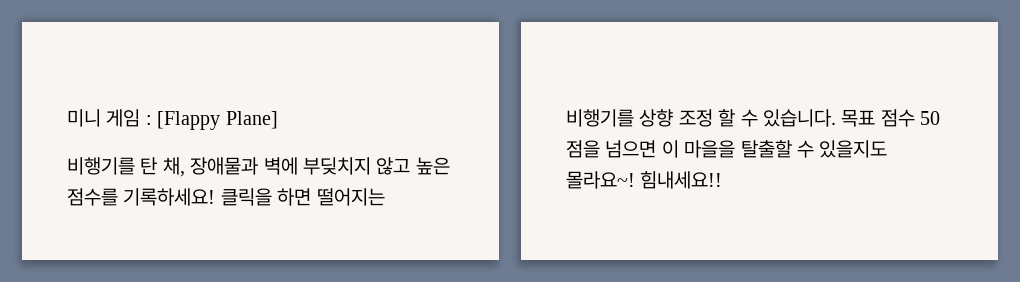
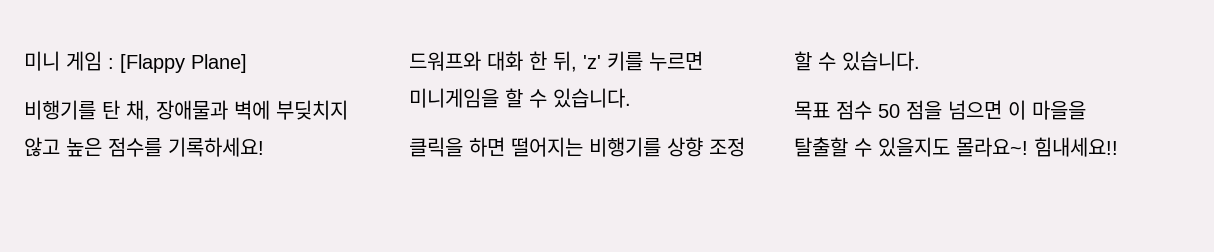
(216, 197) none -> [409,51,703,72] [409,88,631,108] // 드워프와 대화 한 뒤, 'z' 키를 누르면 미니게임을 할 수 있습니다. //
(836, 118) none -> (920, 61) //

